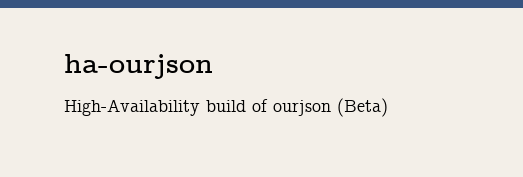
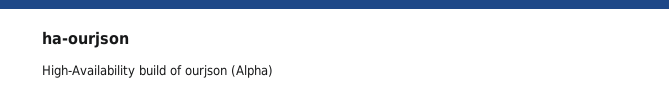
[337,98,388,117] (Beta) -> [231,65,273,78] (Alpha)

